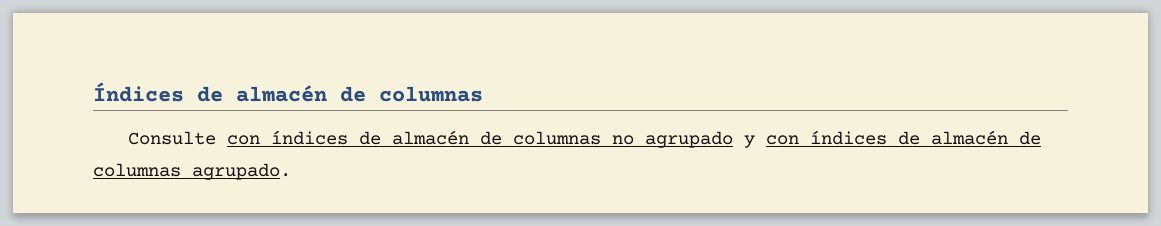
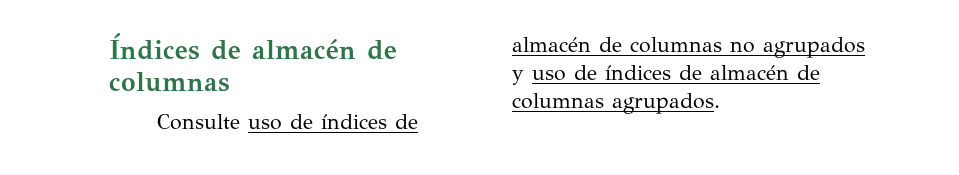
[227,135,261,145] con -> [248,114,314,130] uso de
[645,130,1042,148] [93,163,291,180] agrupado y con índices de almacén de columnas agrupado. -> [763,37,865,58] [512,65,820,85] [512,93,720,114] agrupados y uso de índices de almacén de columnas agrupados.

